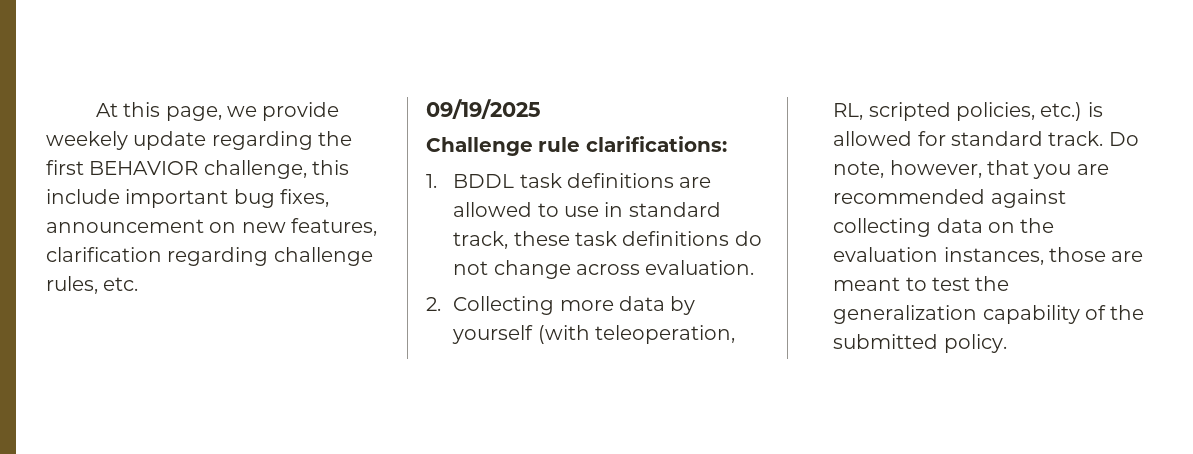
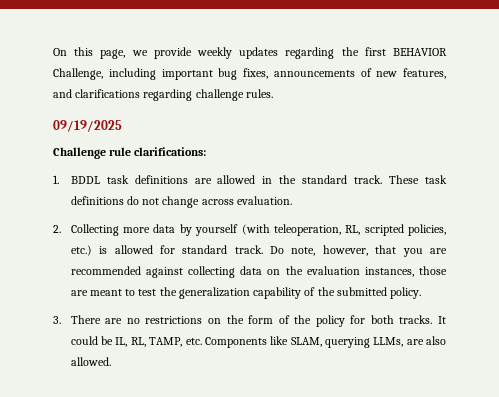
[95,103,118,117] At -> [53,48,67,56] On
[46,131,207,150] weekely update -> [197,47,279,59] weekly updates
[203,160,350,179] [46,189,330,208] [46,218,378,236] [46,247,373,266] [46,276,139,294] challenge, this include important bug fixes, announcement on new features, clarification regarding challenge rules, etc. -> [53,68,446,80] [53,89,273,101] Challenge, including important bug fixes, announcements of new features, and clarifications regarding challenge rules.
[537,202,721,217] [453,231,570,249] to use in standard track, these -> [262,175,420,184] in the standard track. These
(1007, 343) none -> [53,315,447,327] [70,336,446,348] [70,357,111,366] // 3. There are no restrictions on the form of the policy for both tracks. It could be IL, RL, TAMP, etc. Components like SLAM, querying LLMs, are also allowed.

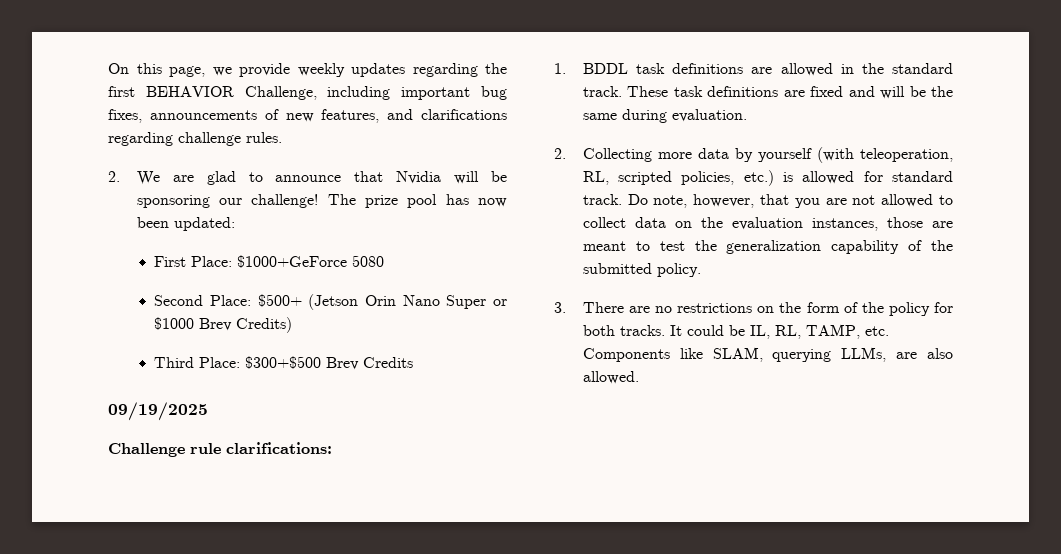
(273, 93) none -> [108,171,507,185] [136,194,507,208] [136,217,235,231] [154,255,385,268] [154,294,507,310] [154,317,293,333] [154,356,414,370] // 2. We are glad to announce that Nvidia will be sponsoring our challenge! The prize pool has now been updated: // First Place: $1000+GeForce 5080 // Second Place: $500+ (Jetson Orin Nano Super or $1000 Brev Credits) // Third Place: $300+$500 Brev Credits
[126,196,234,208] do not change across -> [783,86,953,99] [582,109,667,123] are fixed and will be the same during
[70,266,236,278] recommended against collecting -> [852,194,953,207] [582,217,626,228] not allowed to collect

